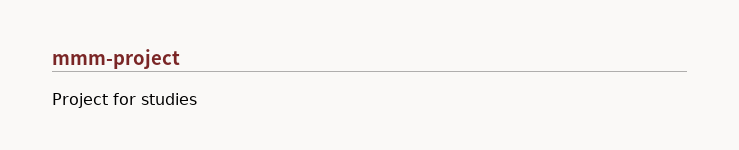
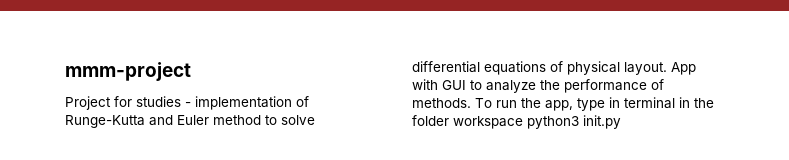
(197, 99) none -> [185,96,309,110] [65,115,315,128] [412,61,696,75] [412,79,664,93] [412,97,714,111] [412,115,621,129] - implementation of Runge-Kutta and Euler method to solve differential equations of physical layout. App with GUI to analyze the performance of methods. To run the app, type in terminal in the folder workspace python3 init.py

